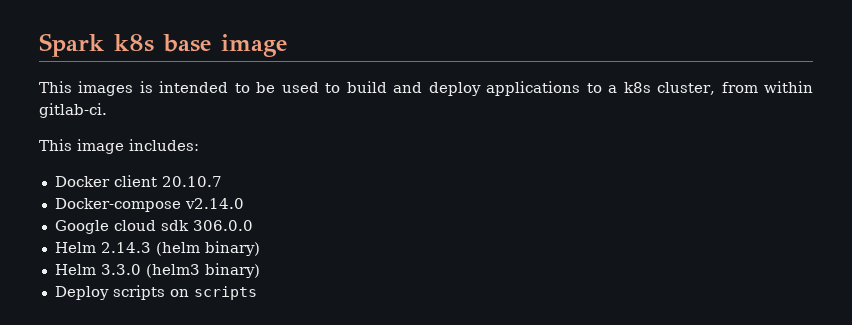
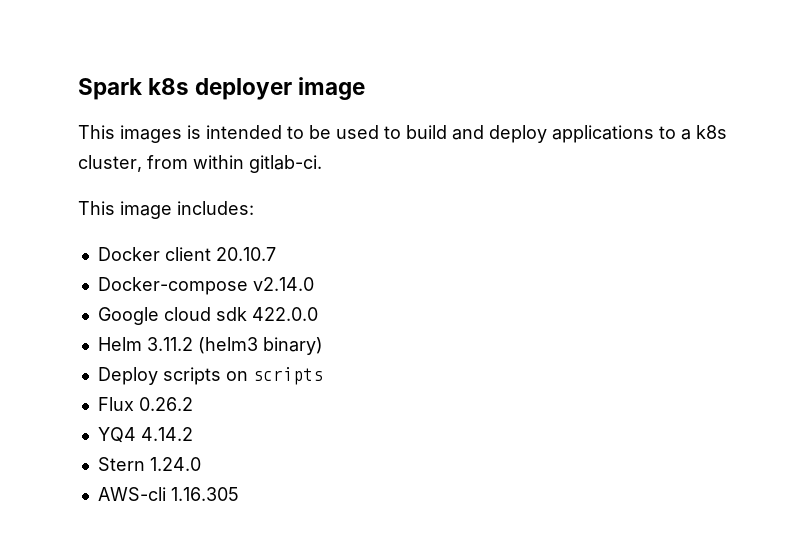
[163,34,211,52] base -> [195,78,293,100] deployer
[192,220,253,231] [54,241,260,256] [54,264,141,275] 306.0.0 // Helm 2.14.3 (helm binary) // Helm 3.3.0 -> [251,307,318,321] [97,337,193,351] 422.0.0 // Helm 3.11.2
(257, 293) none -> [97,397,193,411] [97,427,193,443] [97,457,201,471] [97,487,239,501] // Flux 0.26.2 // YQ4 4.14.2 // Stern 1.24.0 // AWS-cli 1.16.305

